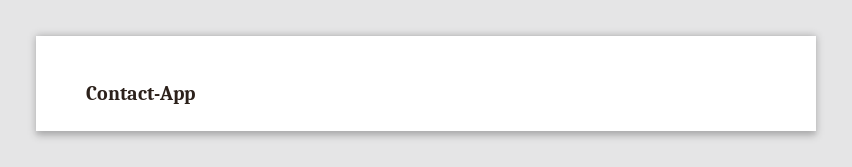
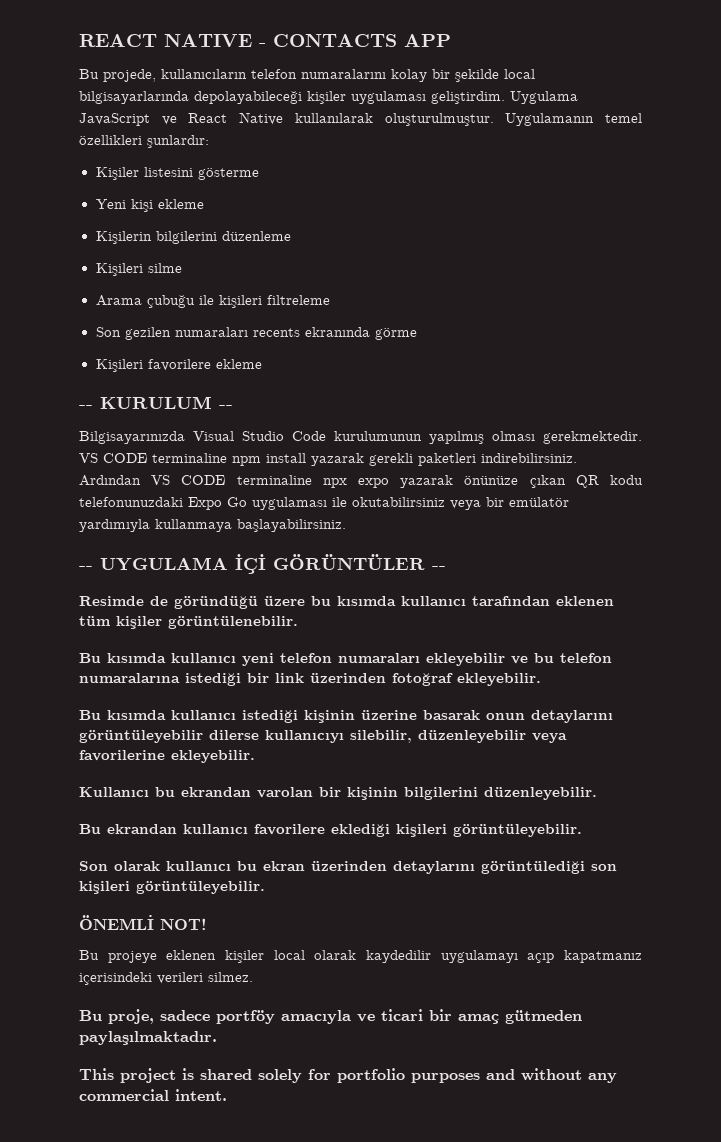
[86,86,195,104] Contact-App -> [79,34,451,47] [79,69,535,82] [79,91,578,104] [79,112,642,126] [79,135,209,148] [95,167,259,180] [95,199,204,212] [95,231,291,244] [95,263,182,276] [95,295,330,308] [95,327,417,340] [95,359,262,372] [79,396,233,409] [79,431,642,444] [79,453,577,466] [79,475,643,488] [79,497,569,510] [79,519,346,532] [79,554,446,574] [79,596,614,609] [79,616,298,629] [79,653,612,666] [79,673,541,686] [79,710,613,723] [79,730,567,743] [79,750,255,763] [79,787,597,800] [79,824,582,837] [79,861,617,874] [79,881,265,894] [79,915,207,930] [79,950,642,963] [79,972,253,985] [79,1009,582,1024] [79,1031,217,1045] [79,1068,617,1083] [79,1089,227,1101] REACT NATIVE - CONTACTS APP // Bu projede, kullanıcıların telefon numaralarını kolay bir şekilde local bilgisayarlarında depolayabileceği kişiler uygulaması geliştirdim. Uygulama JavaScript ve React Native kullanılarak oluşturulmuştur. Uygulamanın temel özellikleri şunlardır: // Kişiler listesini gösterme // Yeni kişi ekleme // Kişilerin bilgilerini düzenleme // Kişileri silme // Arama çubuğu ile kişileri filtreleme // Son gezilen numaraları recents ekranında görme // Kişileri favorilere ekleme // -- KURULUM -- // Bilgisayarınızda Visual Studio Code kurulumunun yapılmış olması gerekmektedir. VS CODE terminaline npm install yazarak gerekli paketleri indirebilirsiniz. Ardından VS CODE terminaline npx expo yazarak önünüze çıkan QR kodu telefonunuzdaki Expo Go uygulaması ile okutabilirsiniz veya bir emülatör yardımıyla kullanmaya başlayabilirsiniz. // -- UYGULAMA İÇİ GÖRÜNTÜLER -- // Resimde de göründüğü üzere bu kısımda kullanıcı tarafından eklenen tüm kişiler görüntülenebilir. // Bu kısımda kullanıcı yeni telefon numaraları ekleyebilir ve bu telefon numaralarına istediği bir link üzerinden fotoğraf ekleyebilir. // Bu kısımda kullanıcı istediği kişinin üzerine basarak onun detaylarını görüntüleyebilir dilerse kullanıcıyı silebilir, düzenleyebilir veya favorilerine ekleyebilir. // Kullanıcı bu ekrandan varolan bir kişinin bilgilerini düzenleyebilir. // Bu ekrandan kullanıcı favorilere eklediği kişileri görüntüleyebilir. // Son olarak kullanıcı bu ekran üzerinden detaylarını görüntülediği son kişileri görüntüleyebilir. // ÖNEMLİ NOT! // Bu projeye eklenen kişiler local olarak kaydedilir uygulamayı açıp kapatmanız içerisindeki verileri silmez. // Bu proje, sadece portföy amacıyla ve ticari bir amaç gütmeden paylaşılmaktadır. // This project is shared solely for portfolio purposes and without any commercial intent.

